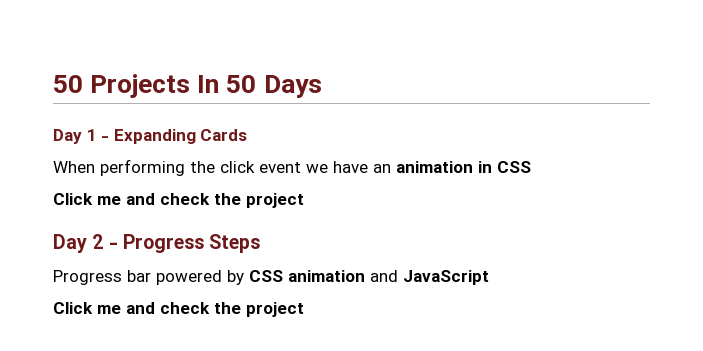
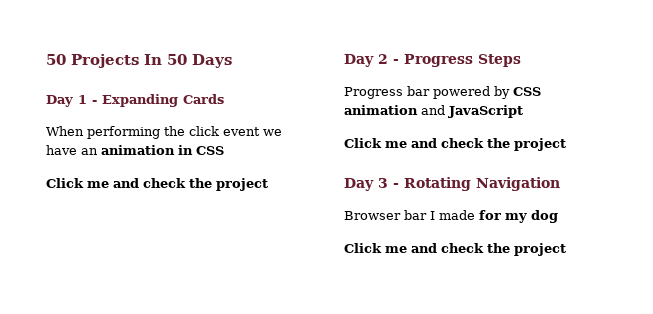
(304, 309) none -> [344,177,560,191] [344,210,558,223] [344,243,566,256] // Day 3 - Rotating Navigation // Browser bar I made for my dog // Click me and check the project

